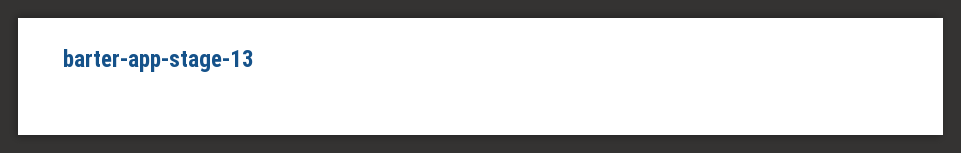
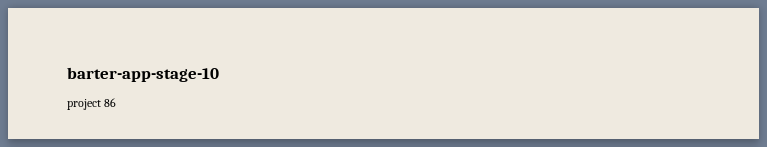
[63,49,254,72] barter-app-stage-13 -> [67,67,219,82] [67,98,117,110] barter-app-stage-10 // project 86

